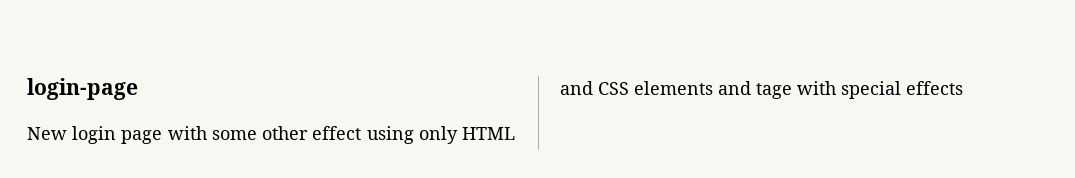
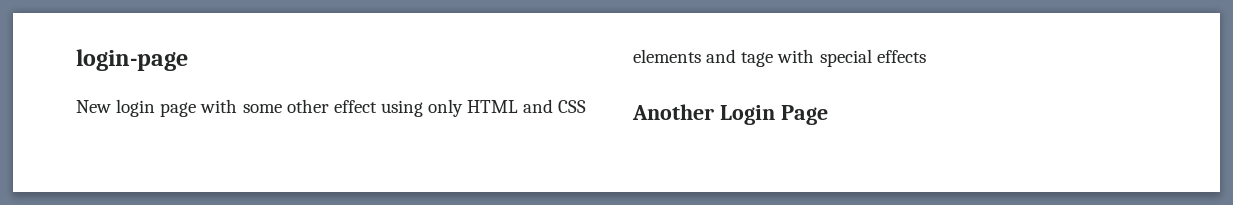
(963, 88) none -> [632,104,828,125] // Another Login Page

